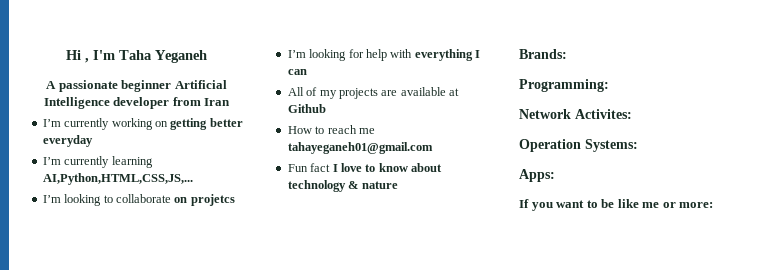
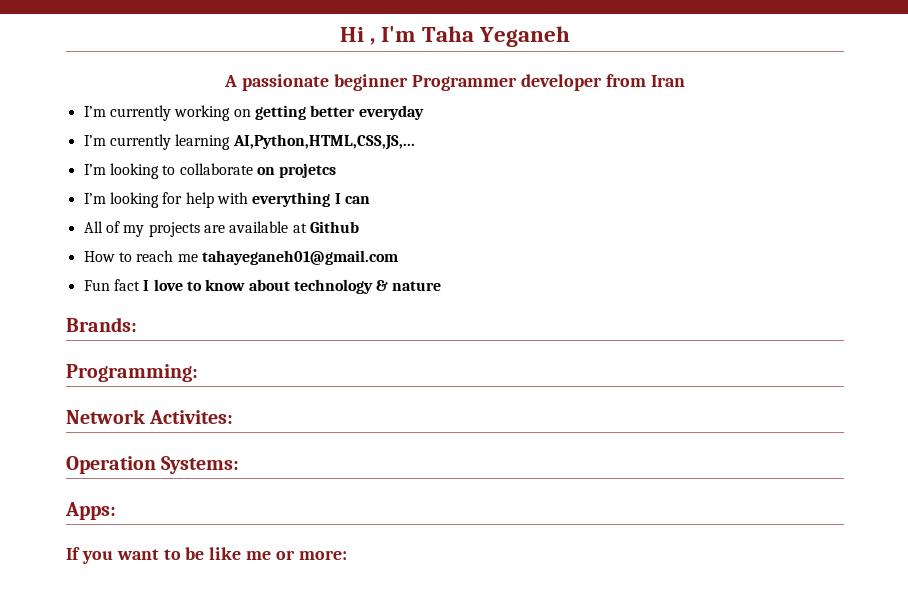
[174,80,227,89] [43,97,110,109] Artificial Intelligence -> [412,75,517,91] Programmer

